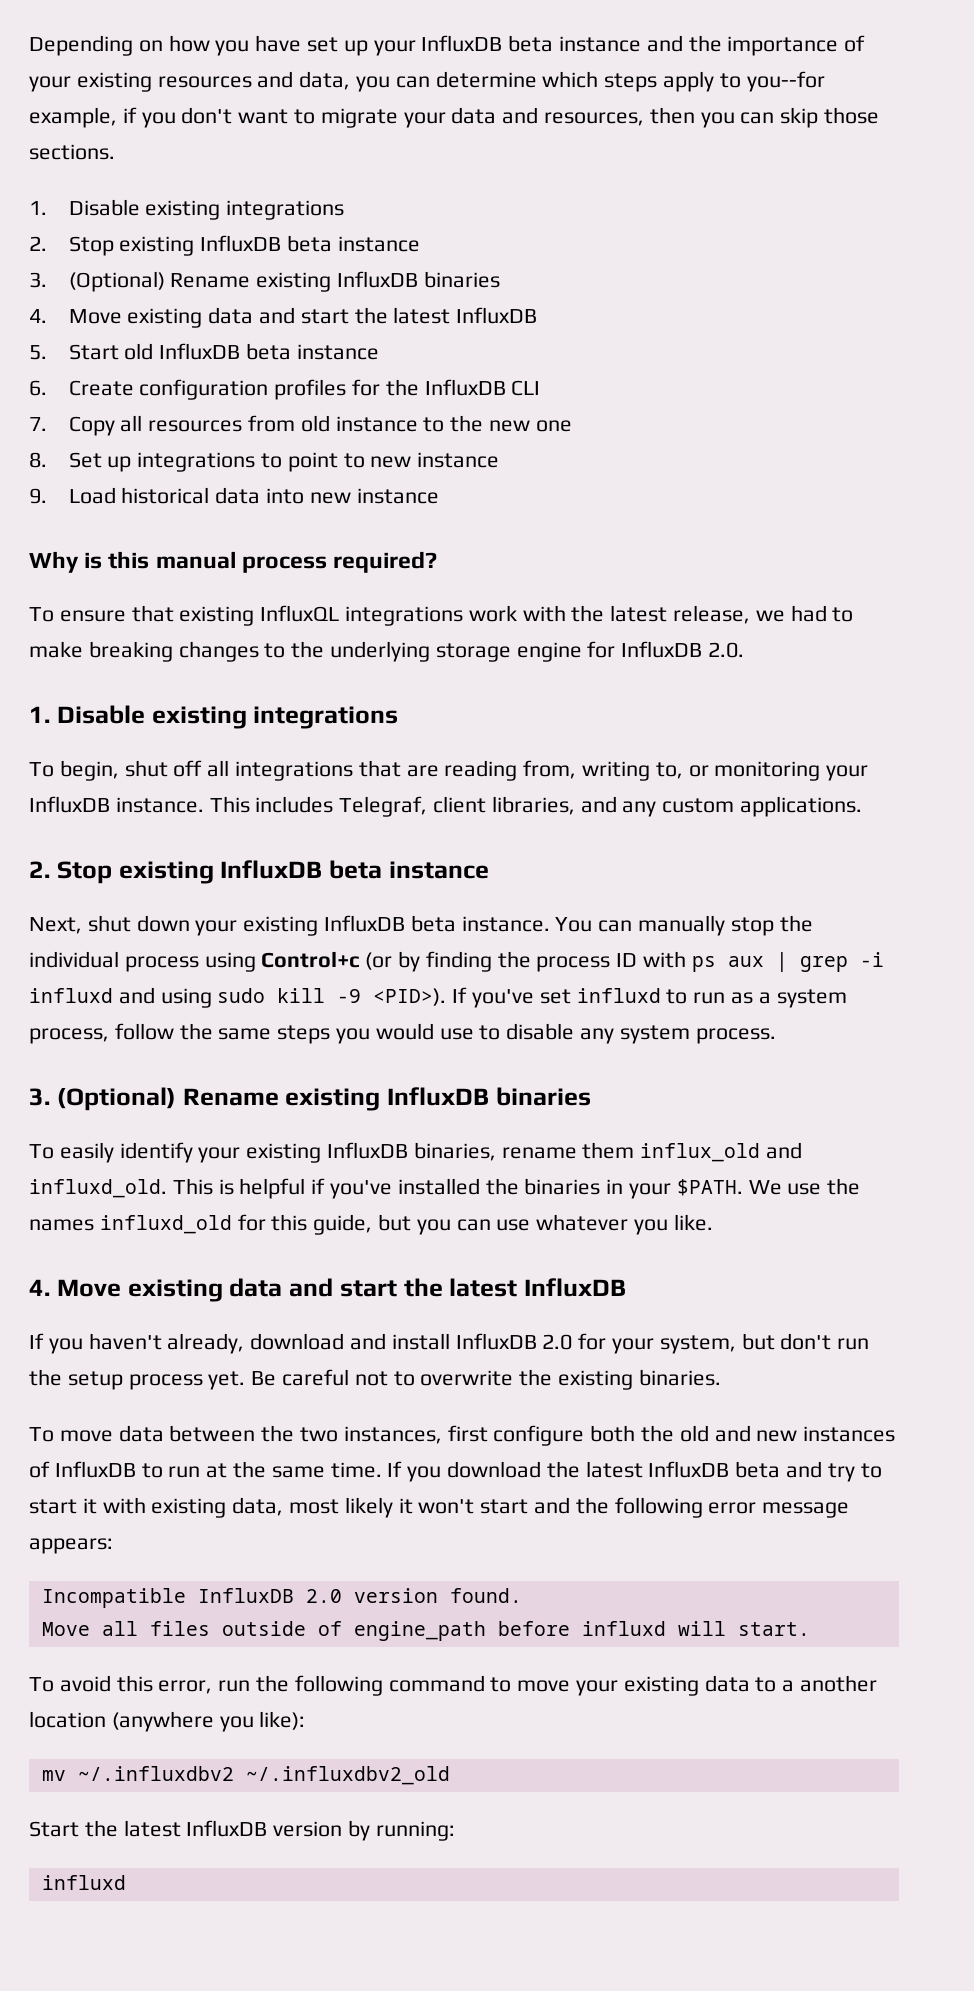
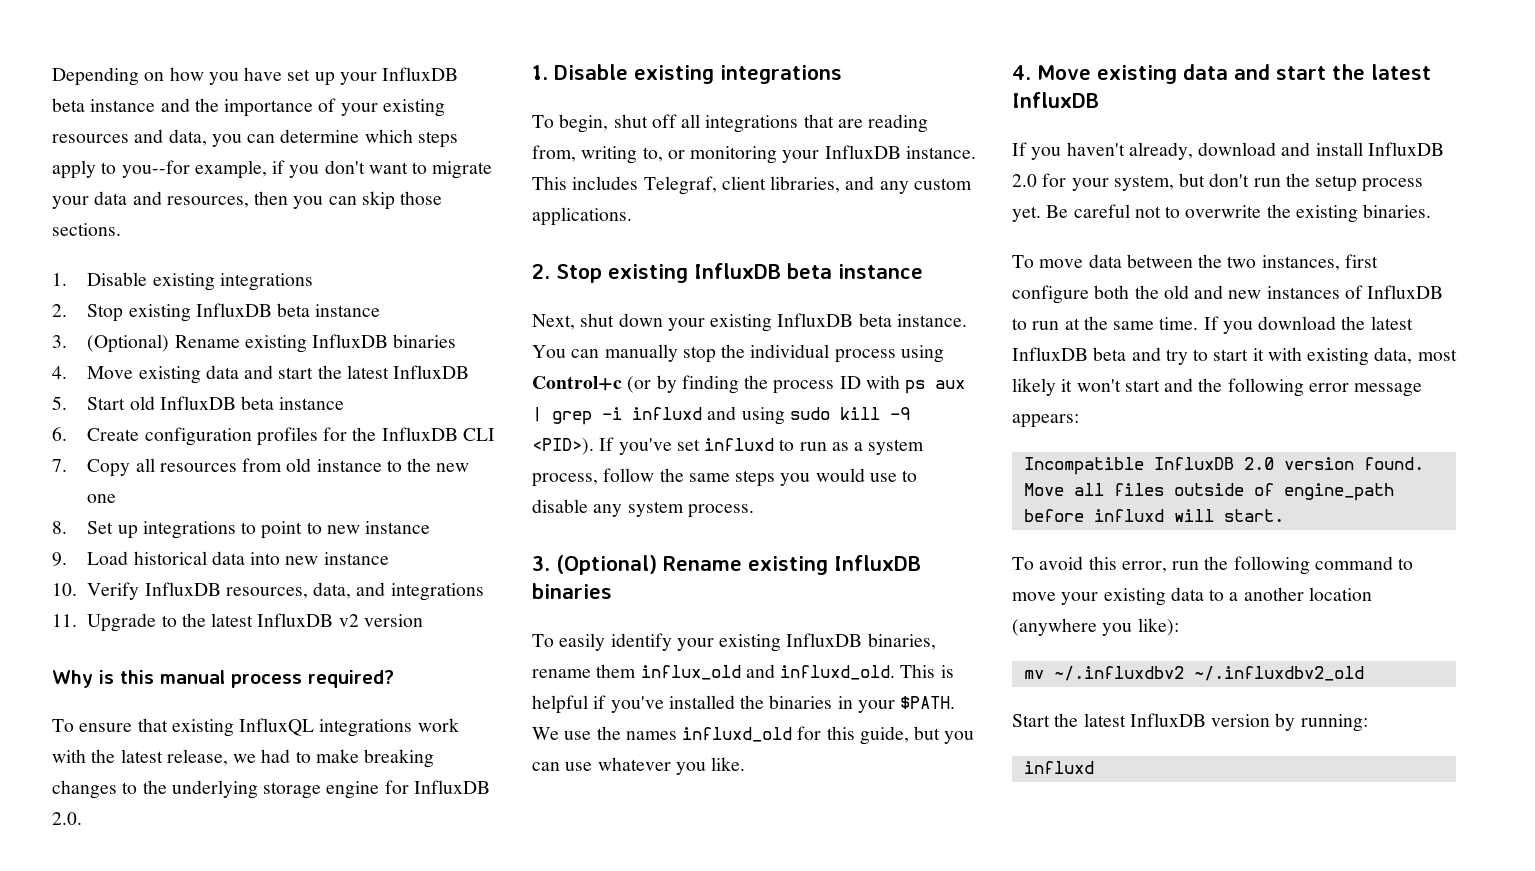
(439, 496) none -> [52,582,484,601] [52,613,423,632] // 10. Verify InfluxDB resources, data, and integrations // 11. Upgrade to the latest InfluxDB v2 version

